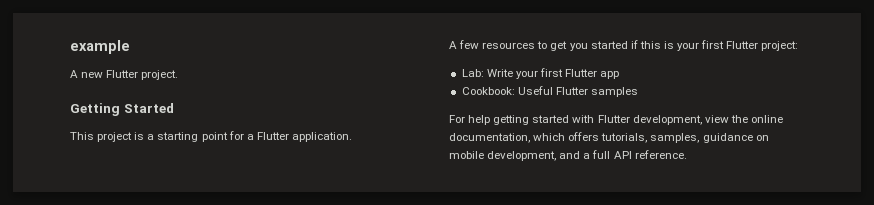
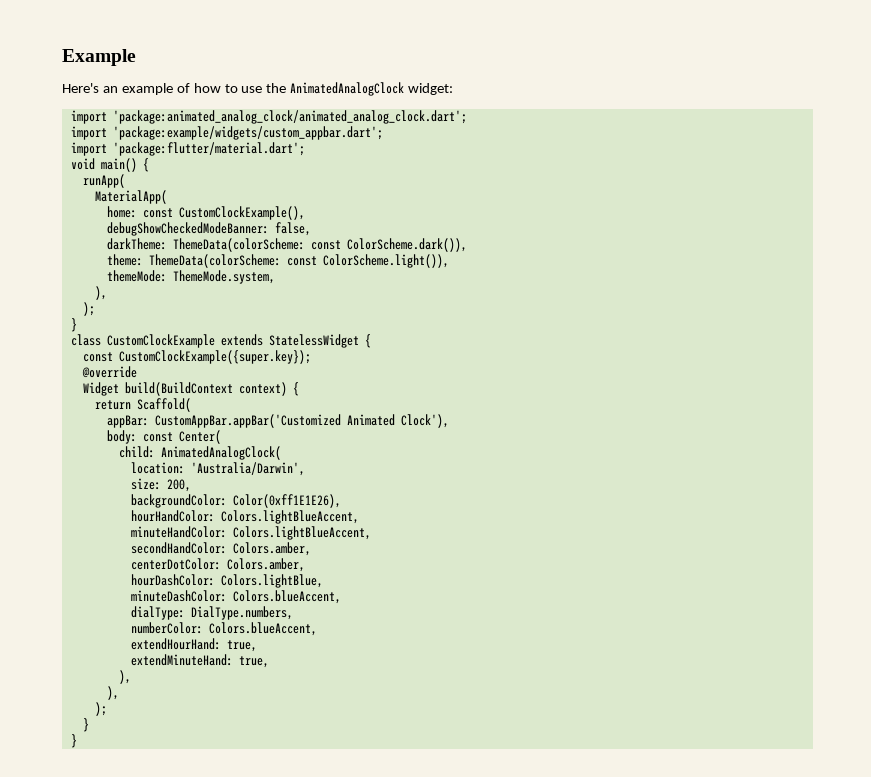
[70,40,130,54] [70,70,179,80] [70,103,174,116] [70,131,352,142] [449,40,799,51] [461,68,620,79] [461,86,638,97] [449,115,783,125] [449,132,769,143] [449,150,687,161] example // A new Flutter project. // Getting Started // This project is a starting point for a Flutter application. // A few resources to get you started if this is your first Flutter project: // Lab: Write your first Flutter app // Cookbook: Useful Flutter samples // For help getting started with Flutter development, view the online documentation, which offers tutorials, samples, guidance on mobile development, and a full API reference. -> [62,49,136,66] [62,82,454,96] [70,110,467,124] [70,126,383,140] [70,142,305,156] [70,158,149,172] [82,174,125,188] [94,190,167,204] [106,206,305,220] [106,222,311,236] [106,238,467,252] [106,254,449,268] [106,270,275,284] [94,286,107,300] [82,302,95,316] [70,318,77,332] [70,334,371,348] [82,350,311,364] [81,366,137,378] [82,382,299,396] [94,398,191,412] [106,414,449,428] [106,430,221,444] [118,446,281,460] [130,462,305,476] [130,478,191,492] [130,494,341,508] [130,510,359,524] [130,526,371,540] [130,542,311,556] [130,558,305,572] [130,574,323,588] [130,590,341,604] [130,606,293,620] [130,622,317,636] [130,638,257,652] [130,654,269,668] [118,670,131,684] [106,686,119,700] [94,702,107,716] [82,718,89,732] [70,734,77,748] Example // Here's an example of how to use the AnimatedAnalogClock widget: // import 'package:animated_analog_clock/animated_analog_clock.dart'; // import 'package:example/widgets/custom_appbar.dart'; // import 'package:flutter/material.dart'; // void main() { // runApp( // MaterialApp( // home: const CustomClockExample(), // debugShowCheckedModeBanner: false, // darkTheme: ThemeData(colorScheme: const ColorScheme.dark()), // theme: ThemeData(colorScheme: const ColorScheme.light()), // themeMode: ThemeMode.system, // ), // ); // } // class CustomClockExample extends StatelessWidget { // const CustomClockExample({super.key}); // @override // Widget build(BuildContext context) { // return Scaffold( // appBar: CustomAppBar.appBar('Customized Animated Clock'), // body: const Center( // child: AnimatedAnalogClock( // location: 'Australia/Darwin', // size: 200, // backgroundColor: Color(0xff1E1E26), // hourHandColor: Colors.lightBlueAccent, // minuteHandColor: Colors.lightBlueAccent, // secondHandColor: Colors.amber, // centerDotColor: Colors.amber, // hourDashColor: Colors.lightBlue, // minuteDashColor: Colors.blueAccent, // dialType: DialType.numbers, // numberColor: Colors.blueAccent, // extendHourHand: true, // extendMinuteHand: true, // ), // ), // ); // } // }

